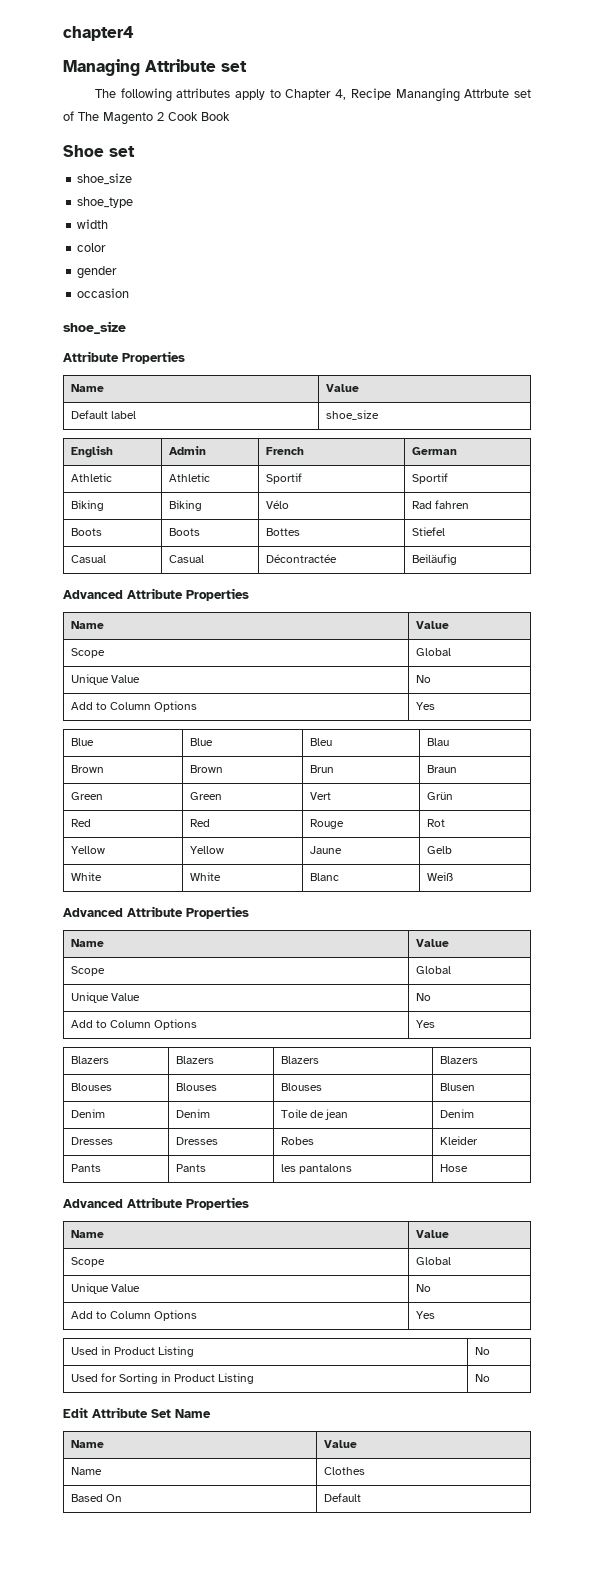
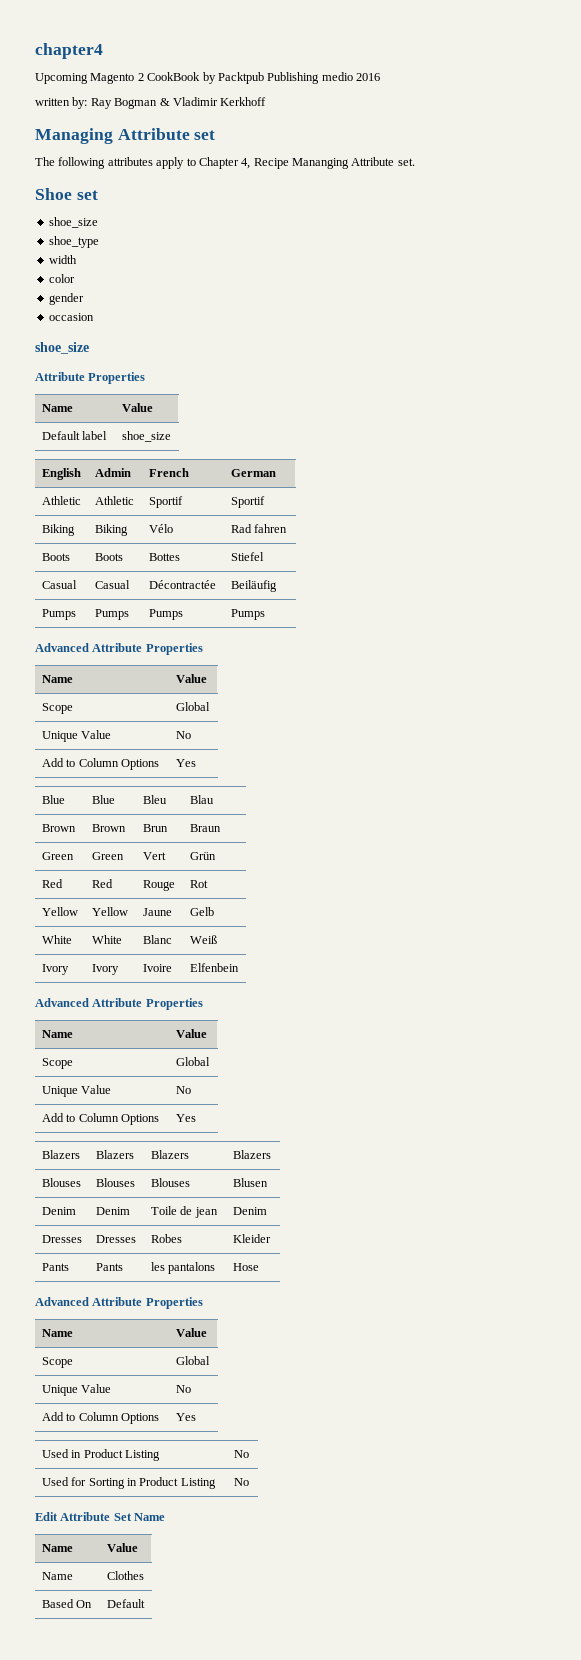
(134, 33) none -> [35,72,380,84] [35,97,267,109] // Upcoming Magento 2 CookBook by Packtpub Publishing medio 2016 // written by: Ray Bogman & Vladimir Kerkhoff
[464,89,531,98] [63,111,230,125] Attrbute set of The Magento 2 Cook Book -> [351,157,415,166] Attribute set.
(457, 559) none -> [41,609,76,620] [94,609,129,620] [148,609,183,620] [230,609,265,620] // Pumps | Pumps | Pumps | Pumps
(453, 876) none -> [41,964,69,975] [91,964,119,975] [142,964,172,972] [189,963,239,972] // Ivory | Ivory | Ivoire | Elfenbein

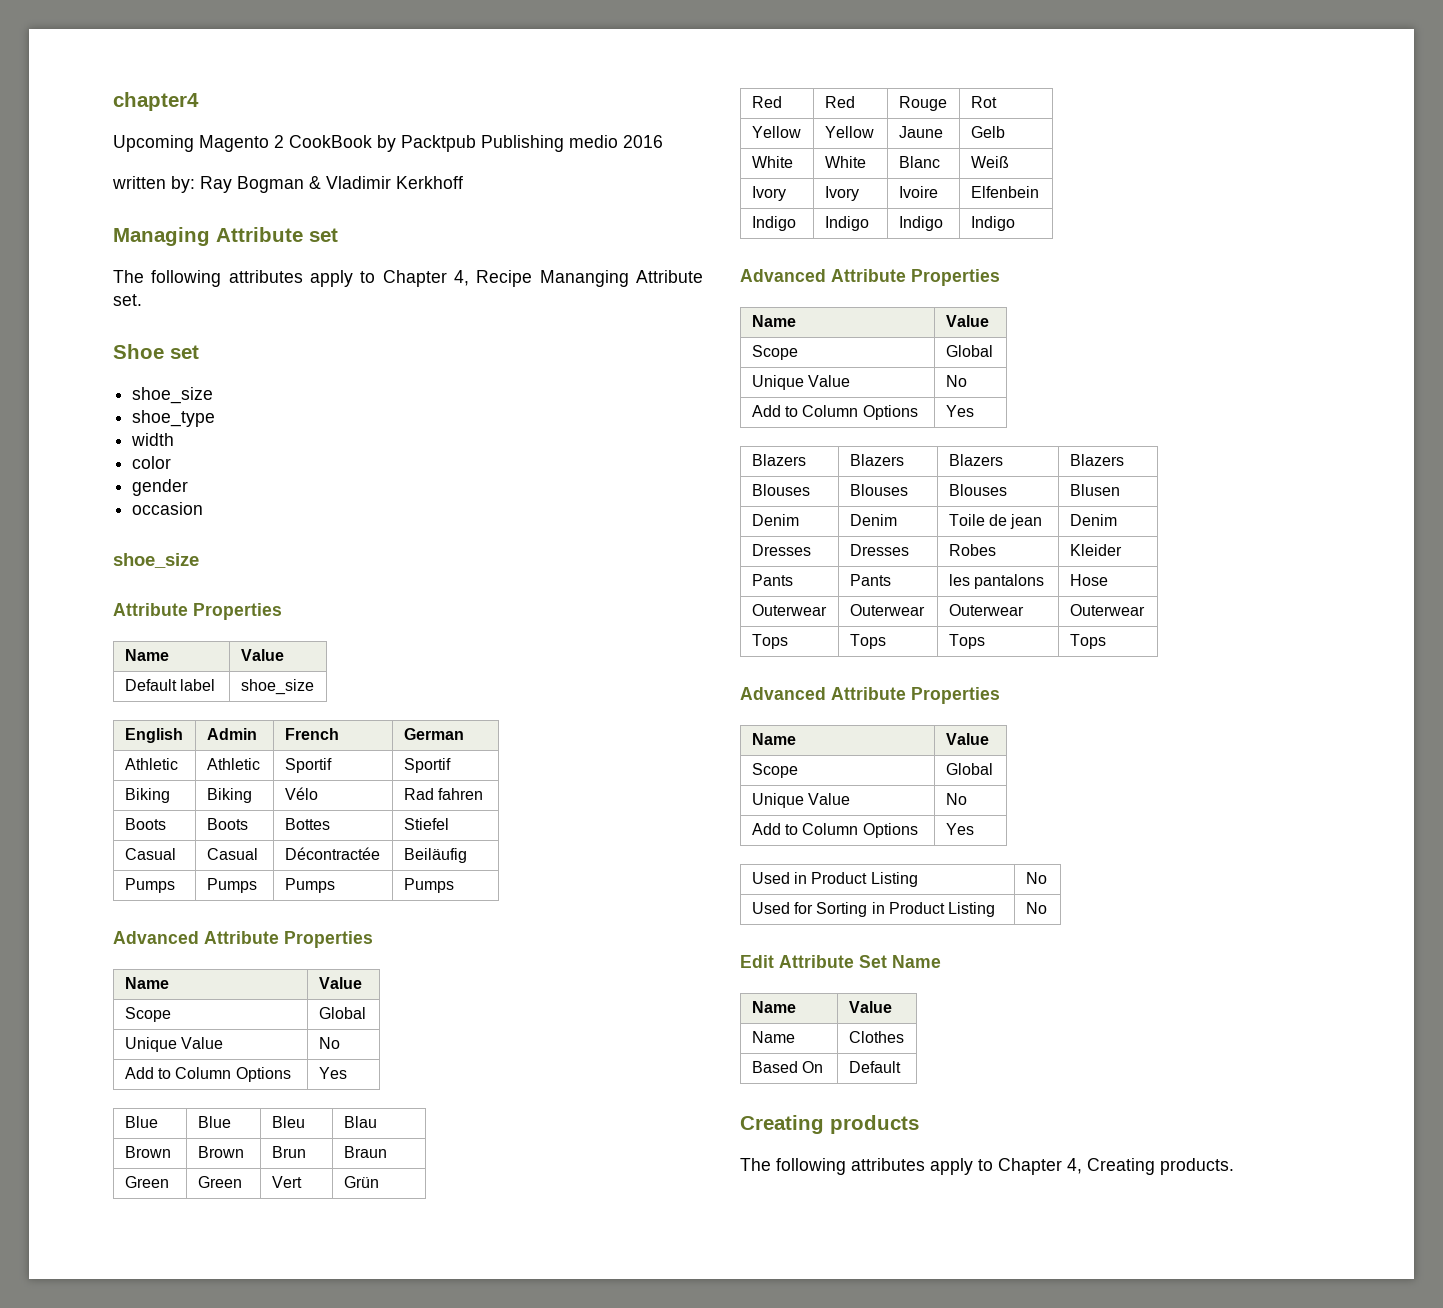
(239, 967) none -> [751,216,796,231] [824,216,869,231] [898,216,943,231] [970,216,1015,231] // Indigo | Indigo | Indigo | Indigo
(259, 1267) none -> [751,604,827,616] [849,604,925,616] [948,604,1024,616] [1069,604,1145,616] [751,634,788,649] [849,634,886,649] [948,634,985,649] [1069,634,1106,649] // Outerwear | Outerwear | Outerwear | Outerwear // Tops | Tops | Tops | Tops
(145, 1603) none -> [740,1115,919,1134] [740,1158,1234,1175] // Creating products // The following attributes apply to Chapter 4, Creating products.

